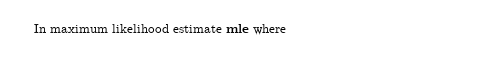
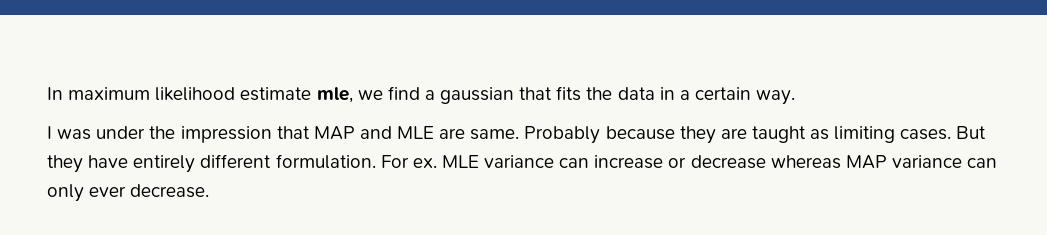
[226,24,286,35] mle where -> [316,86,796,105] [47,126,987,144] [47,154,998,173] [47,184,210,202] mle, we find a gaussian that fits the data in a certain way. // I was under the impression that MAP and MLE are same. Probably because they are taught as limiting cases. But they have entirely different formulation. For ex. MLE variance can increase or decrease whereas MAP variance can only ever decrease.

